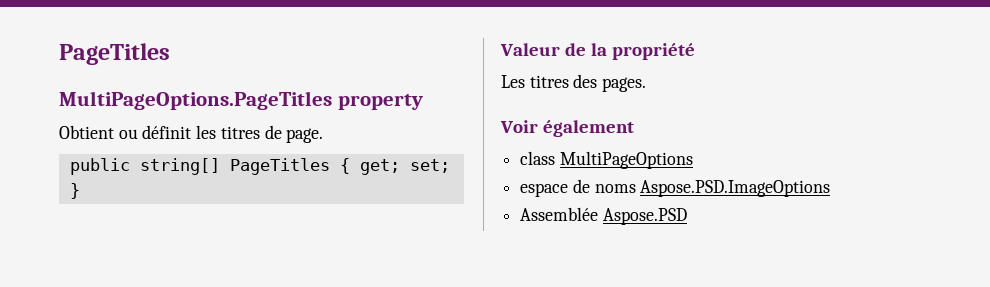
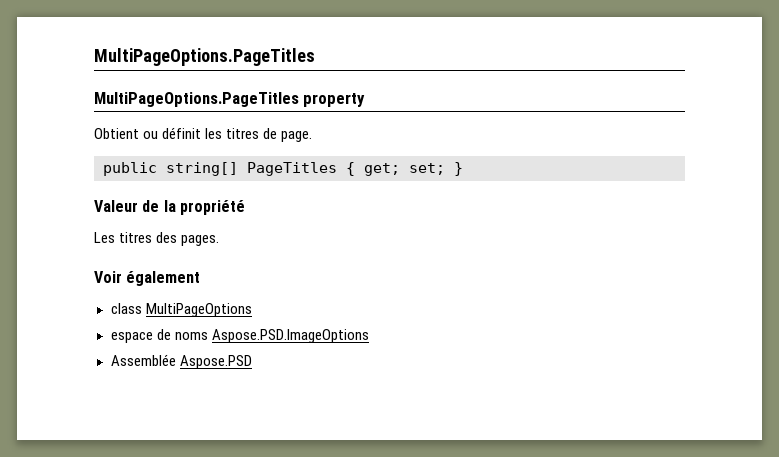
[59,43,170,65] PageTitles -> [94,48,315,66] MultiPageOptions.PageTitles

